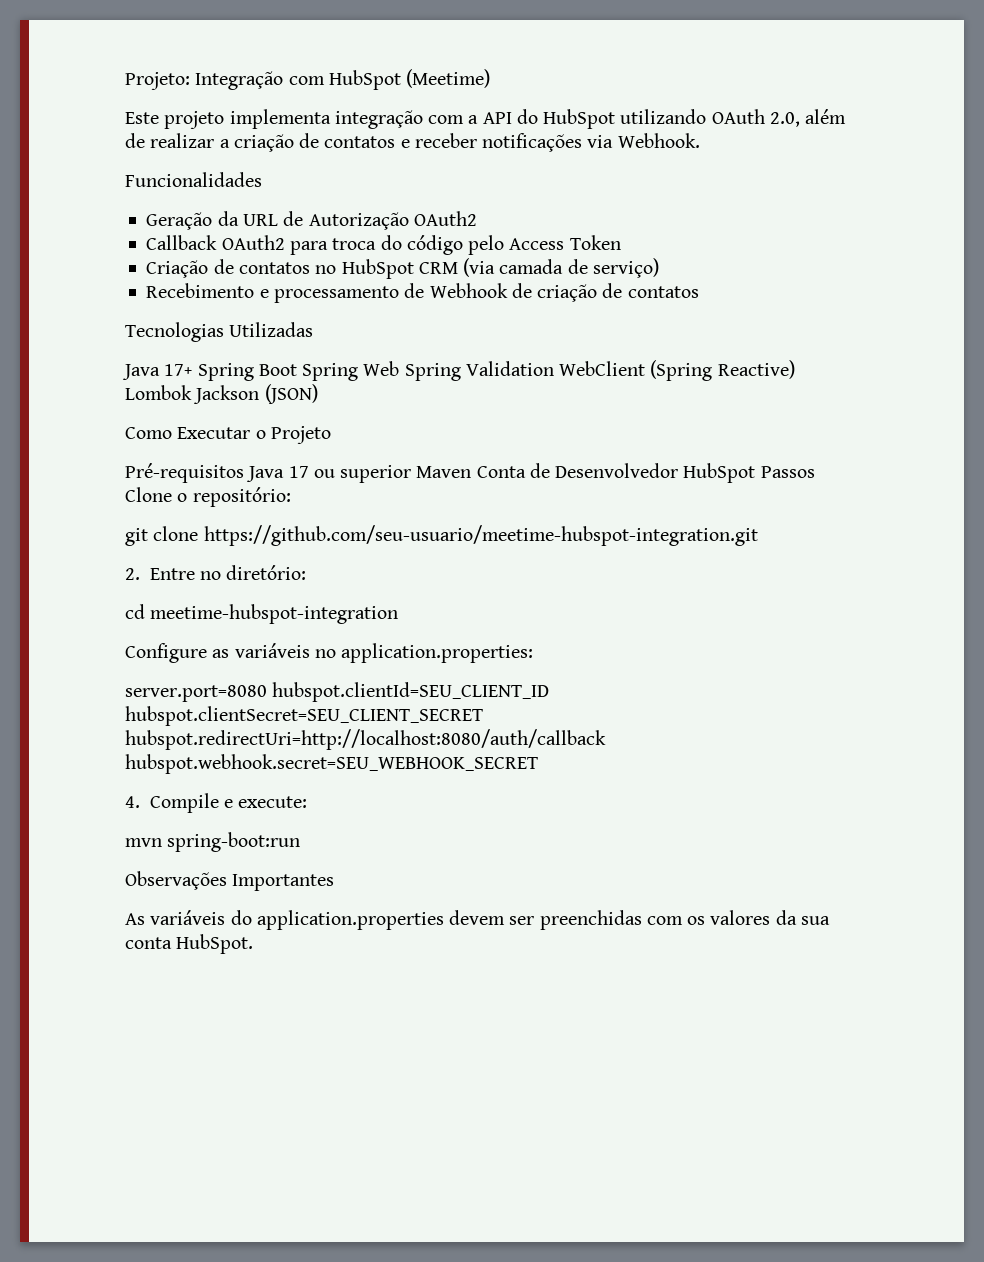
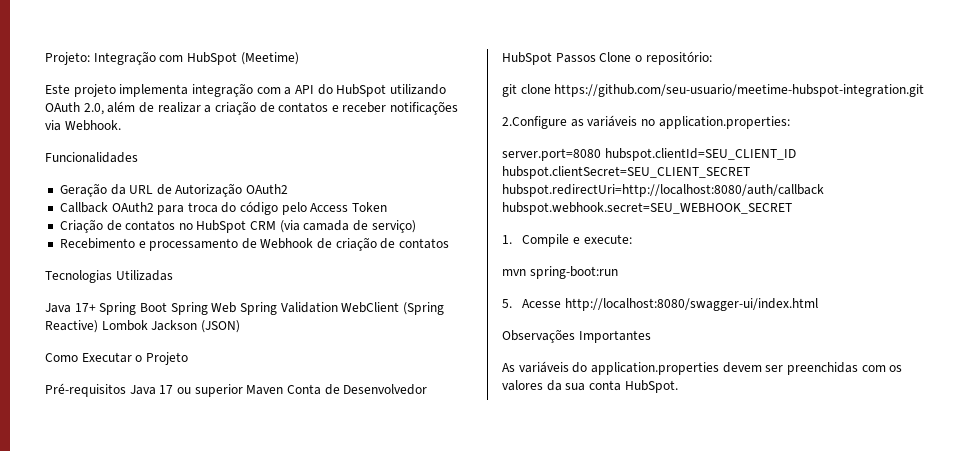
[125,565,307,580] [125,604,399,624] [125,643,207,663] 2. Entre no diretório: // cd meetime-hubspot-integration // Configure -> [502,116,567,129] 2.Configure
[125,796,140,808] 4. -> [502,235,512,244] 1.
(301, 842) none -> [502,298,819,311] // 5. Acesse http://localhost:8080/swagger-ui/index.html

